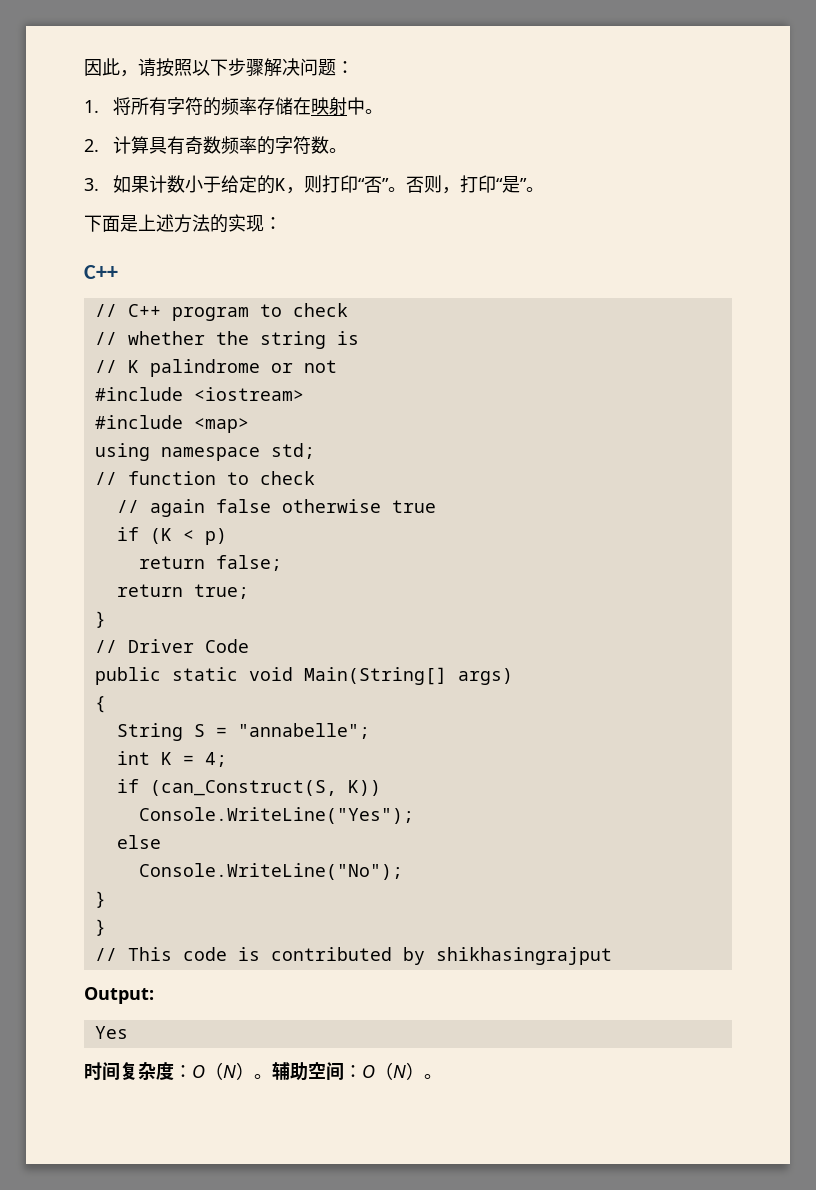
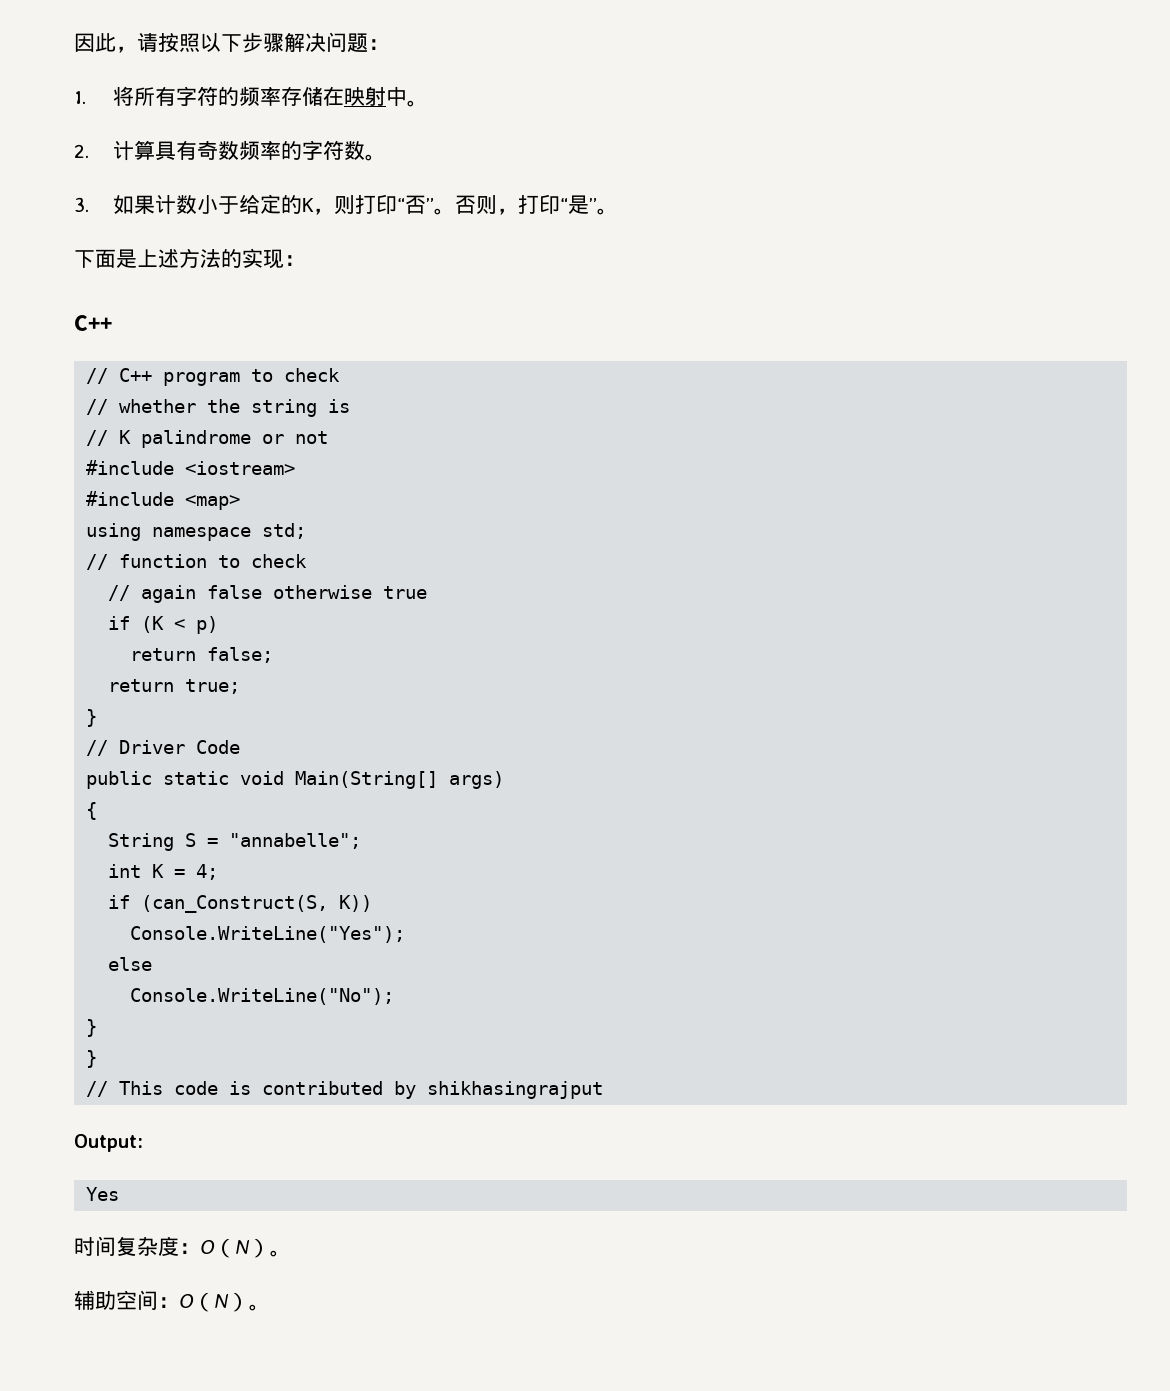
(272, 1076) none -> (291, 1253) //

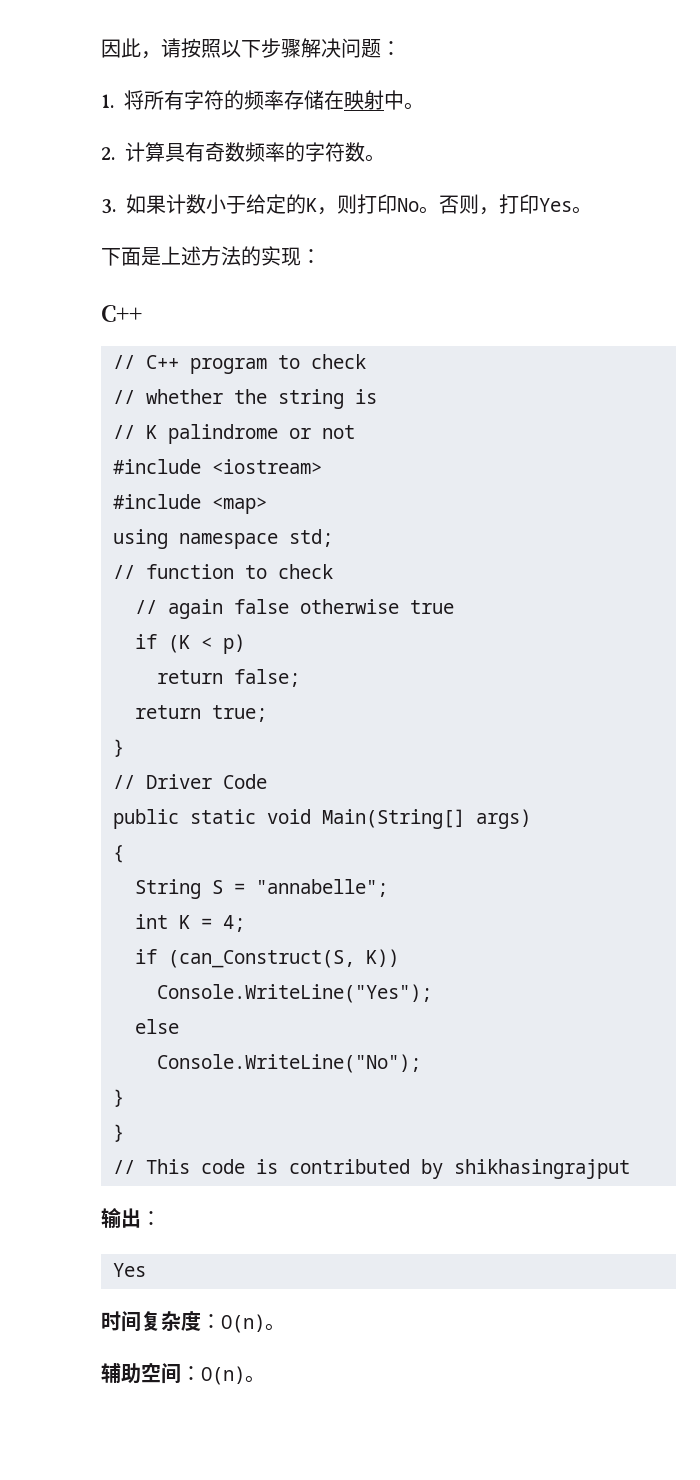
[396,195,434,214] “否” -> [397,198,419,212] No
[559,195,597,214] “是” -> [539,198,572,212] Yes
[74,1134,143,1152] Output: -> [101,1208,161,1228] 输出：
[200,1238,270,1258] O（N） -> [221,1314,265,1333] O(n)
[179,1292,249,1312] O（N） -> [201,1366,245,1385] O(n)

